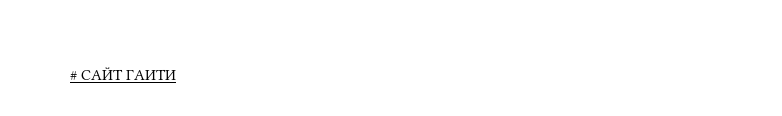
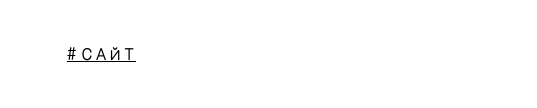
[126,69,177,80] ГАИТИ -> (137, 54) none

